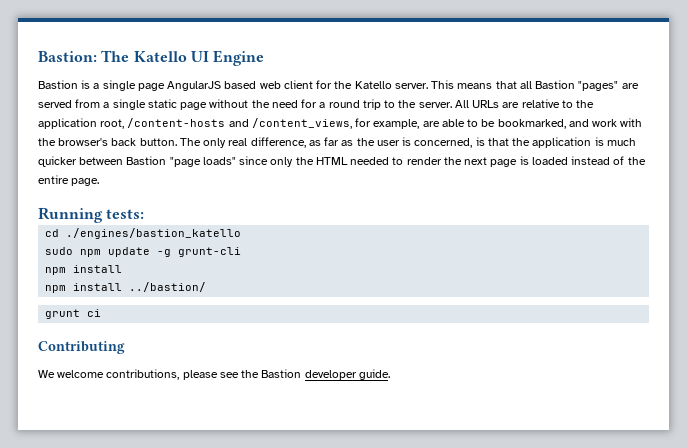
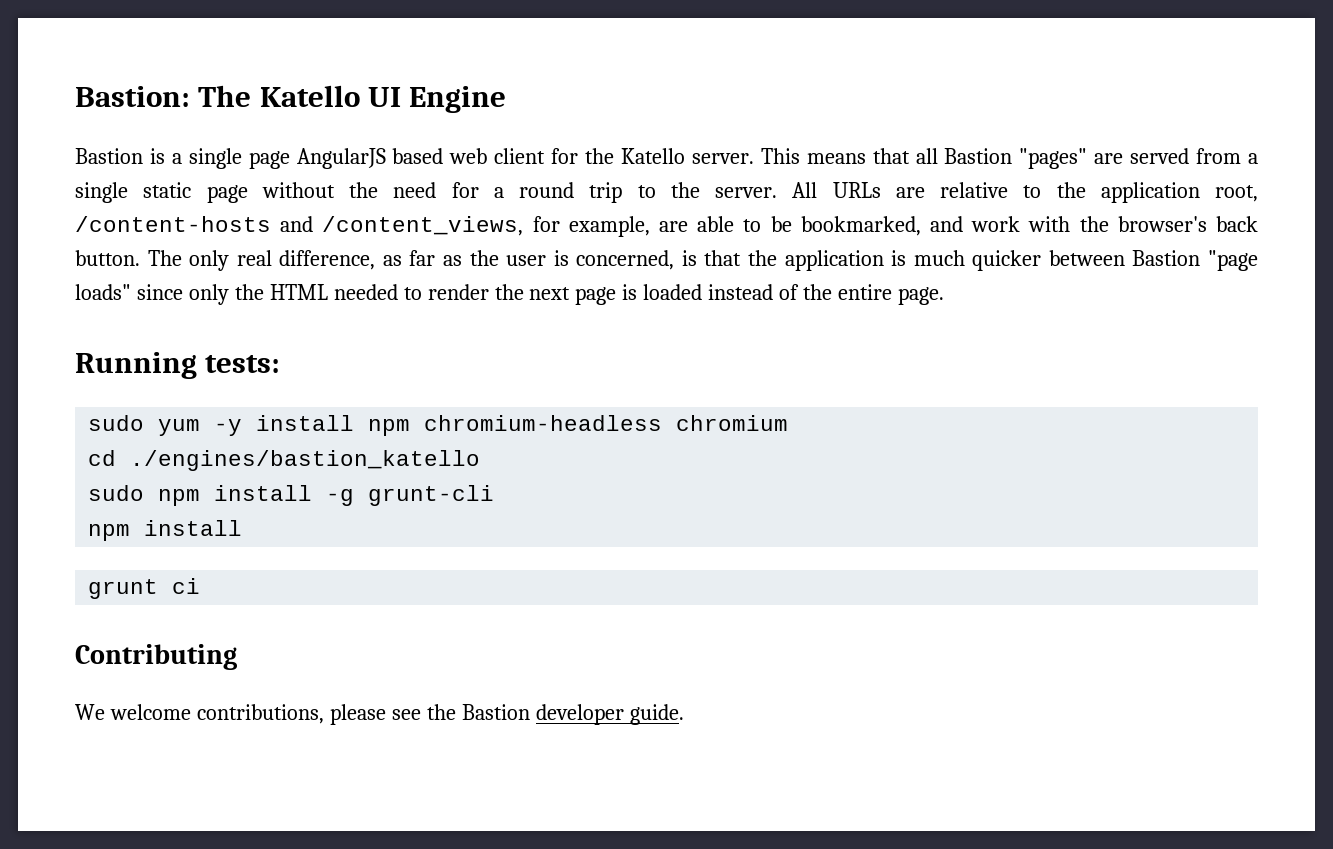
(145, 214) none -> [88,415,789,436] // sudo yum -y install npm chromium-headless chromium
[108,247,151,257] update -> [214,485,313,501] install
[45,282,207,293] // npm install ../bastion/ -> (243, 528) none

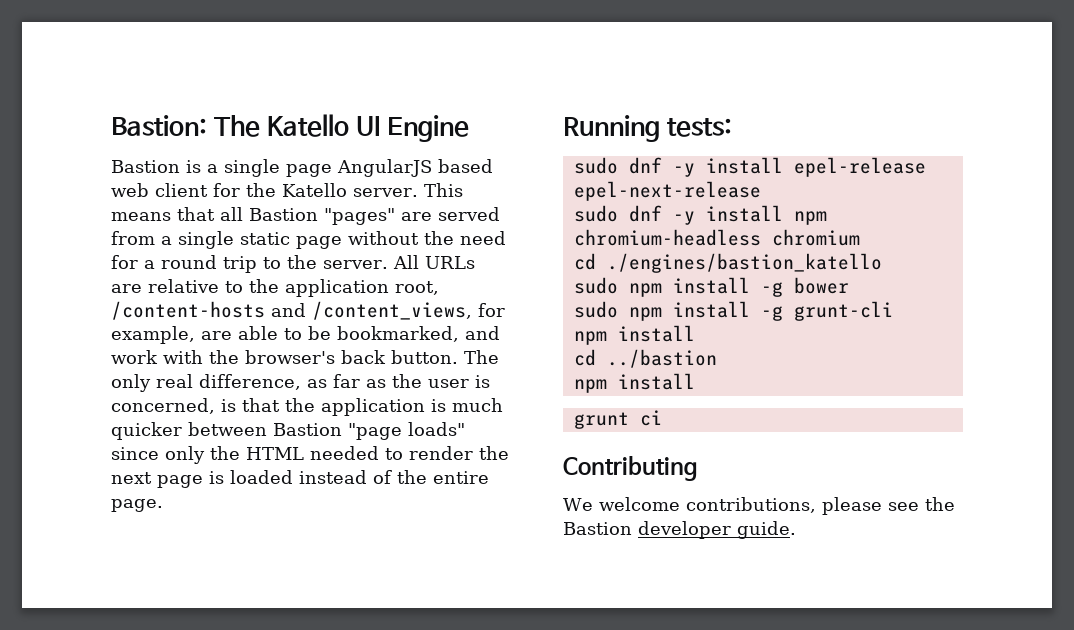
[158,419,201,436] yum -> [628,157,926,177] [573,181,761,201] [573,205,662,222] dnf -y install epel-release epel-next-release // sudo dnf
(481, 460) none -> [573,277,849,297] // sudo npm install -g bower
(243, 528) none -> [573,349,717,368] [573,373,695,393] // cd ../bastion // npm install

